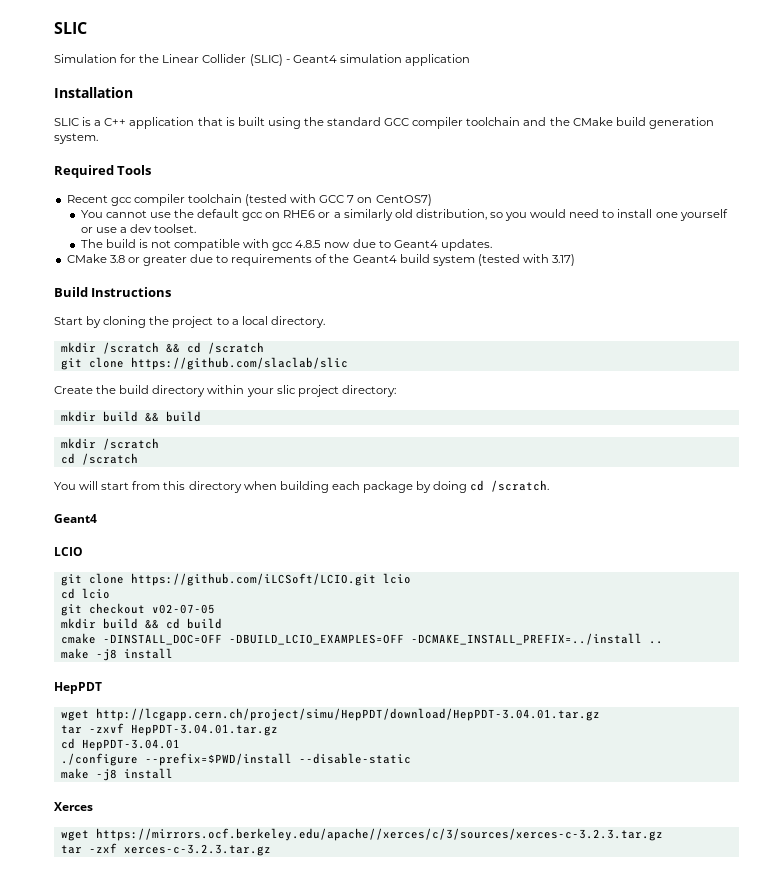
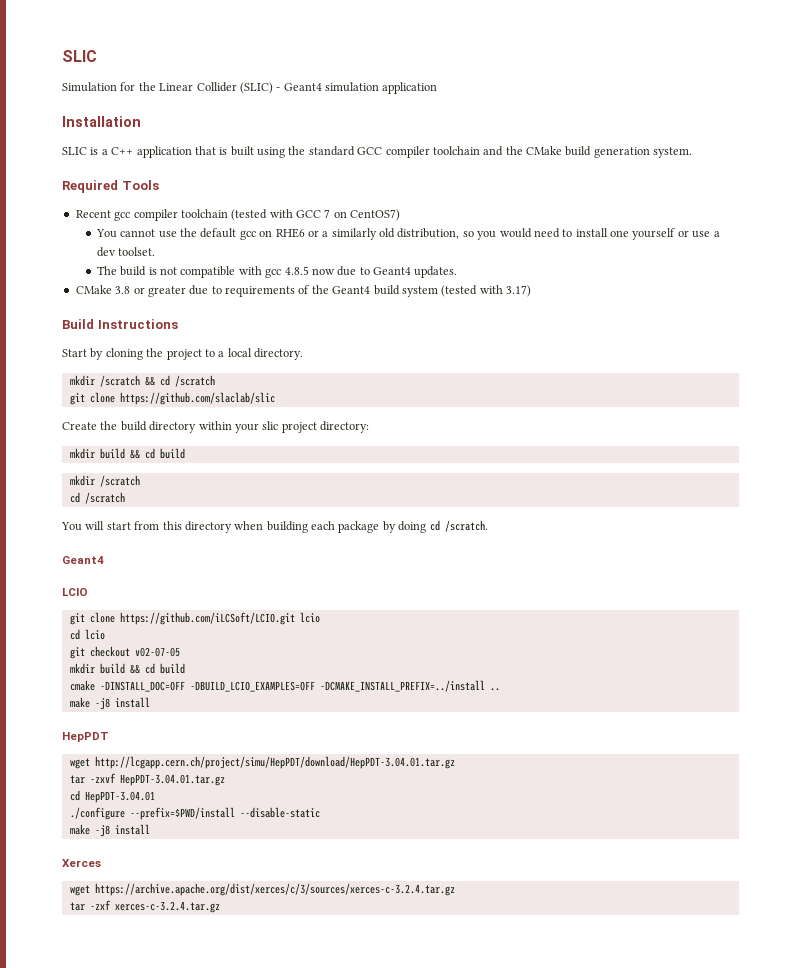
(159, 417) none -> [144,448,155,459] cd
[95,828,663,841] https://mirrors.ocf.berkeley.edu/apache//xerces/c/3/sources/xerces-c-3.2.3.tar.gz -> [94,883,455,896] https://archive.apache.org/dist/xerces/c/3/sources/xerces-c-3.2.4.tar.gz
[123,844,271,856] xerces-c-3.2.3.tar.gz -> [114,901,220,913] xerces-c-3.2.4.tar.gz

